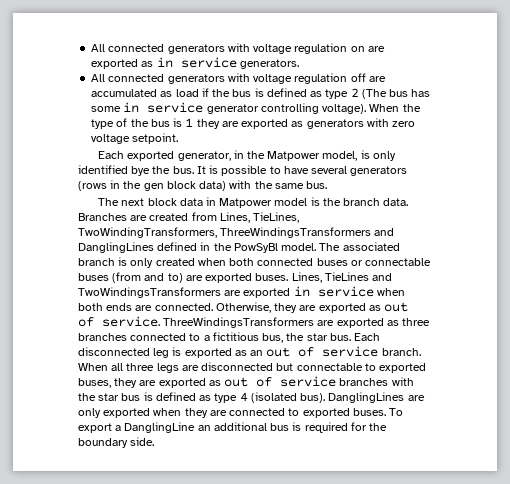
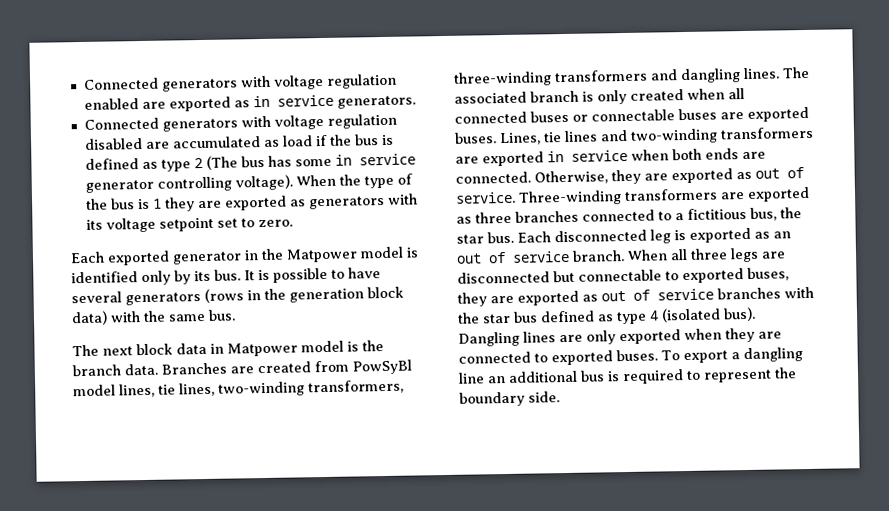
[91,43,365,54] All connected generators with voltage regulation on -> [83,73,397,92] [83,98,139,110] Connected generators with voltage regulation enabled
[91,73,366,84] All connected generators with voltage regulation off -> [83,113,397,132] [84,137,143,150] Connected generators with voltage regulation disabled
[392,121,416,127] [91,133,179,144] zero voltage setpoint. -> [85,217,293,233] its voltage setpoint set to zero.
[177,151,231,161] generator, -> [172,251,242,265] generator
[322,150,396,161] [78,165,171,176] model, is only identified bye the -> [360,246,419,259] [71,270,211,286] model is identified only by its
[143,183,164,191] gen -> [289,288,364,303] generation
[219,212,300,223] [78,227,395,238] [78,242,317,253] Lines, TieLines, TwoWindingTransformers, ThreeWindingsTransformers and DanglingLines defined in the PowSyBl model. -> [352,359,412,375] [73,379,404,398] [453,67,780,87] PowSyBl model lines, tie lines, two-winding transformers, three-winding transformers and dangling lines.
[229,258,255,266] both -> [728,88,745,100] all
[112,272,183,283] (from and to) -> (717, 114) none
[324,272,393,281] [78,287,221,298] TieLines and TwoWindingsTransformers -> [543,126,814,144] tie lines and two-winding transformers
[163,317,315,328] ThreeWindingsTransformers -> [518,188,718,206] Three-winding transformers
[143,392,153,401] is -> (538, 317) none
[328,392,405,403] DanglingLines -> [458,331,556,347] Dangling lines
[124,422,196,433] DanglingLine -> [742,347,803,363] [458,372,485,384] dangling line
[350,422,367,431] for -> [686,369,772,383] to represent

